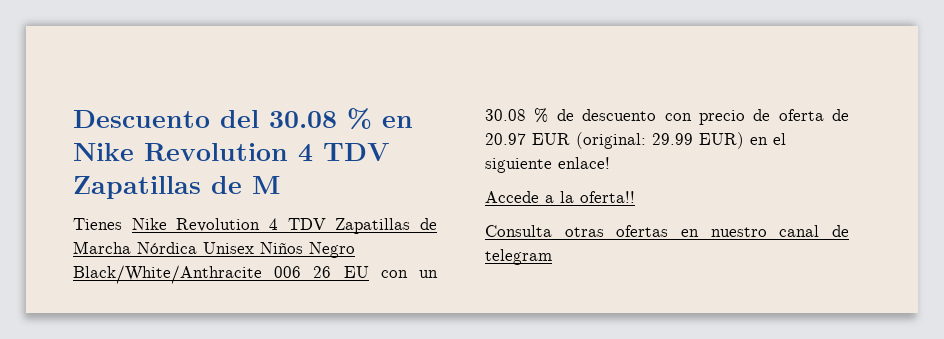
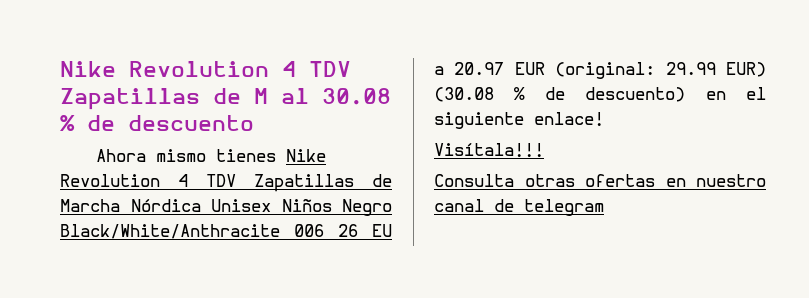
[73,108,413,130] Descuento del 30.08 % en -> (60, 69) none
[73,218,122,230] // Tienes -> [281,88,391,105] [60,115,254,131] [96,149,277,162] al 30.08 % de descuento // Ahora mismo tienes
[380,270,438,278] [485,108,849,125] con un 30.08 % de descuento con precio de oferta de -> [434,66,444,75] a
(744, 140) none -> [434,87,686,102] (30.08 % de descuento)
[485,191,635,203] Accede a la oferta!! -> [434,143,544,158] Visítala!!!

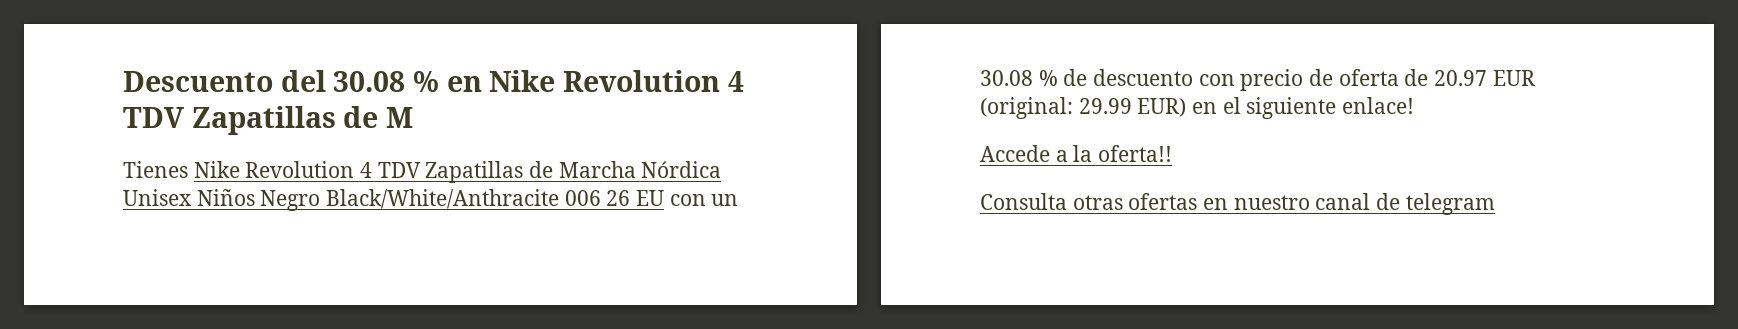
(60, 69) none -> [123,70,482,92] Descuento del 30.08 % en
[281,88,391,105] [60,115,254,131] [96,149,277,162] al 30.08 % de descuento // Ahora mismo tienes -> [123,161,188,178] // Tienes
[434,66,444,75] a -> [669,194,739,206] [980,69,1429,91] con un 30.08 % de descuento con precio de oferta de
[434,87,686,102] (30.08 % de descuento) -> (1187, 107) none
[434,143,544,158] Visítala!!! -> [980,145,1173,162] Accede a la oferta!!

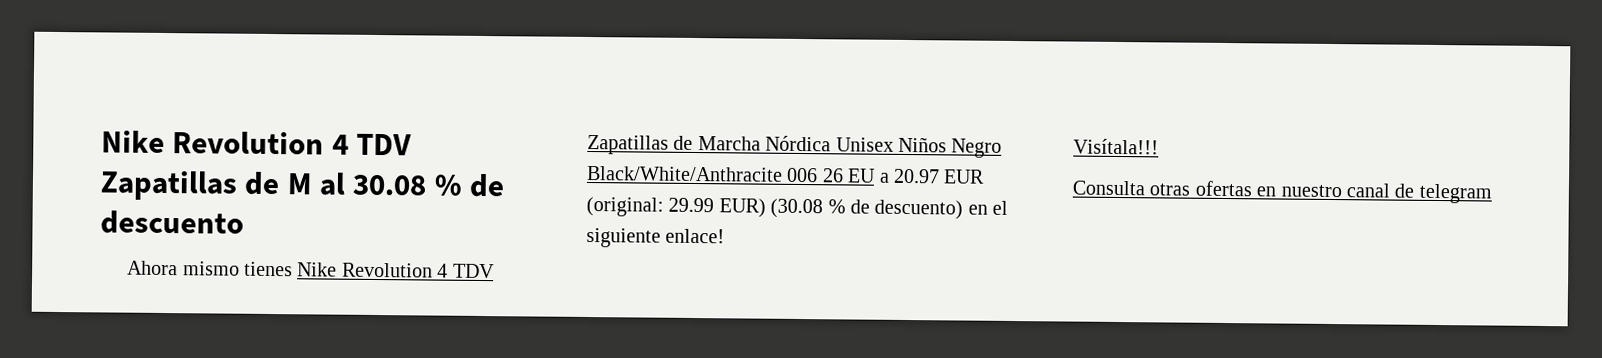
[123,70,482,92] Descuento del 30.08 % en -> (101, 141) none
[123,161,188,178] // Tienes -> [319,172,506,198] [100,210,244,235] [127,260,293,277] al 30.08 % de descuento // Ahora mismo tienes
[669,194,739,206] [980,69,1429,91] con un 30.08 % de descuento con precio de oferta de -> [878,172,890,183] a
(1187, 107) none -> [770,198,964,220] (30.08 % de descuento)
[980,145,1173,162] Accede a la oferta!! -> [1073,138,1159,155] Visítala!!!

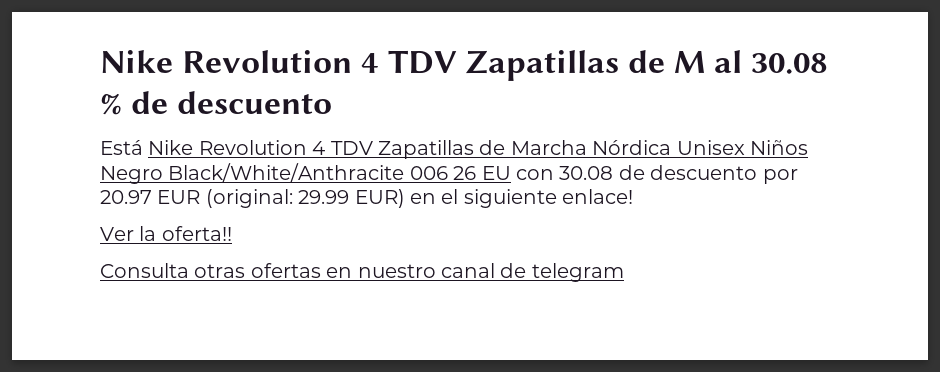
[127,260,293,277] Ahora mismo tienes -> [100,140,143,155] Está
[878,172,890,183] a -> [515,165,798,184] con 30.08 de descuento por
[770,198,964,220] (30.08 % de descuento) -> (405, 198) none
[1073,138,1159,155] Visítala!!! -> [100,226,232,241] Ver la oferta!!

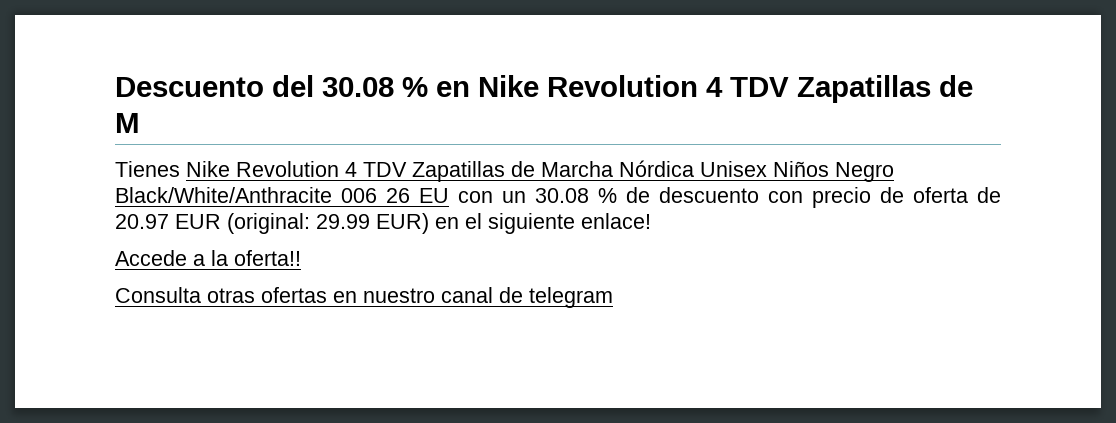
(100, 61) none -> [115,75,470,97] Descuento del 30.08 % en
[714,50,828,74] [100,91,333,115] [100,140,143,155] al 30.08 % de descuento // Está -> [115,161,180,177] // Tienes
[559,165,798,184] 30.08 de descuento por -> [502,187,1001,208] un 30.08 % de descuento con precio de oferta de
[100,227,134,241] Ver -> [115,250,205,266] Accede a

